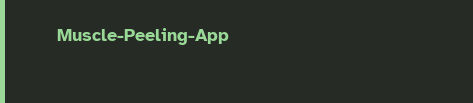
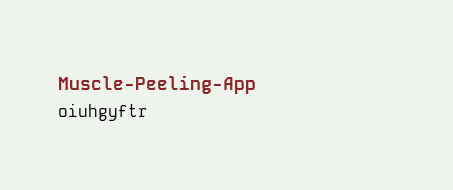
(229, 36) none -> [58,103,148,121] // oiuhgyftr

